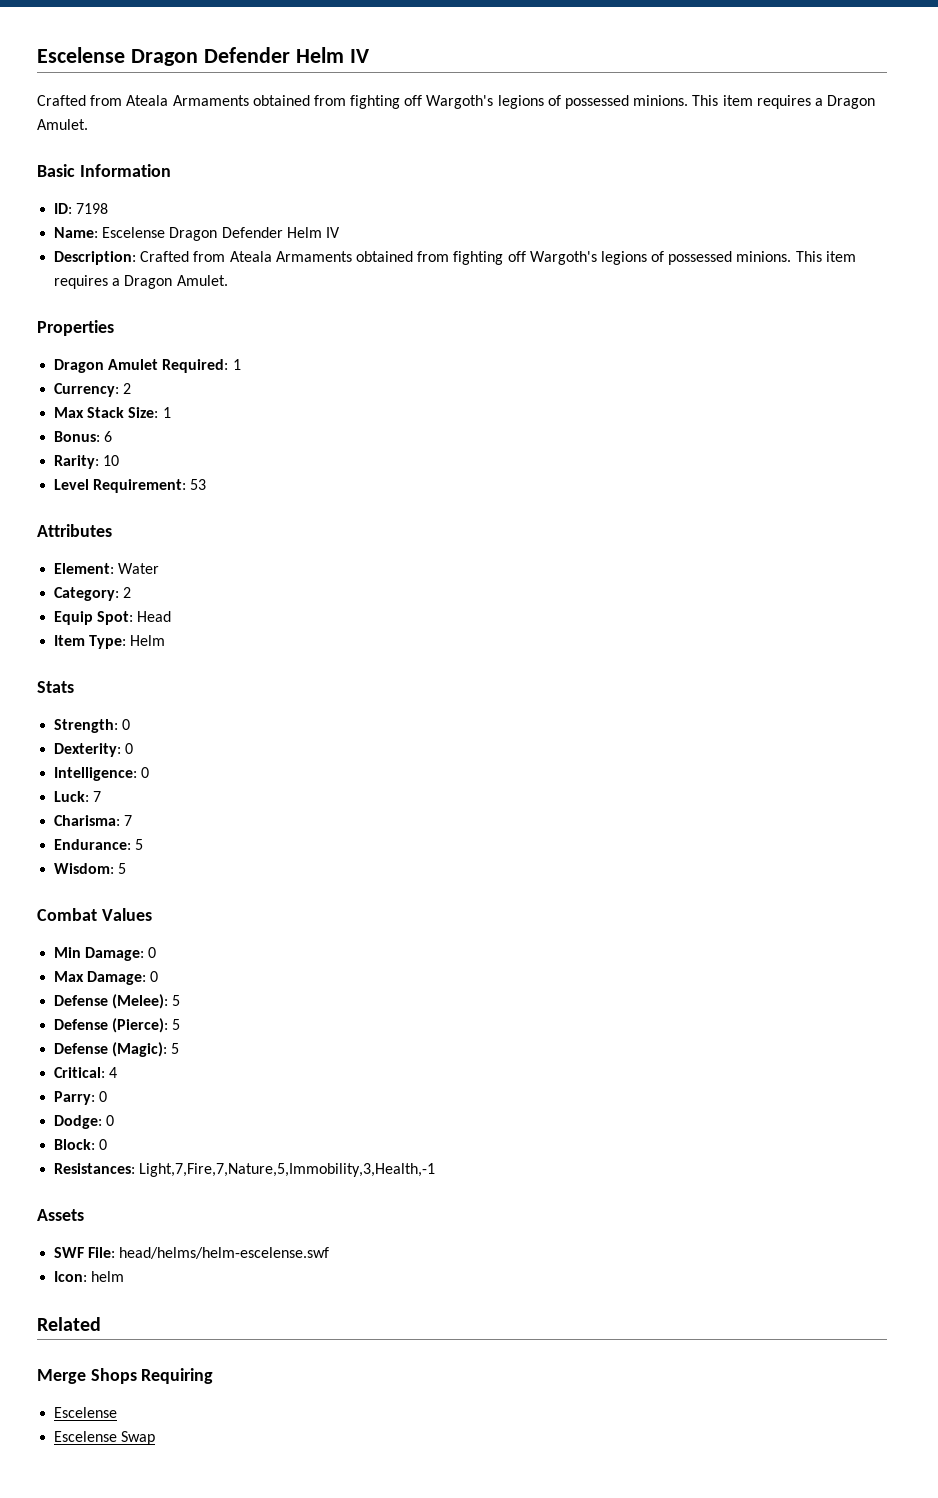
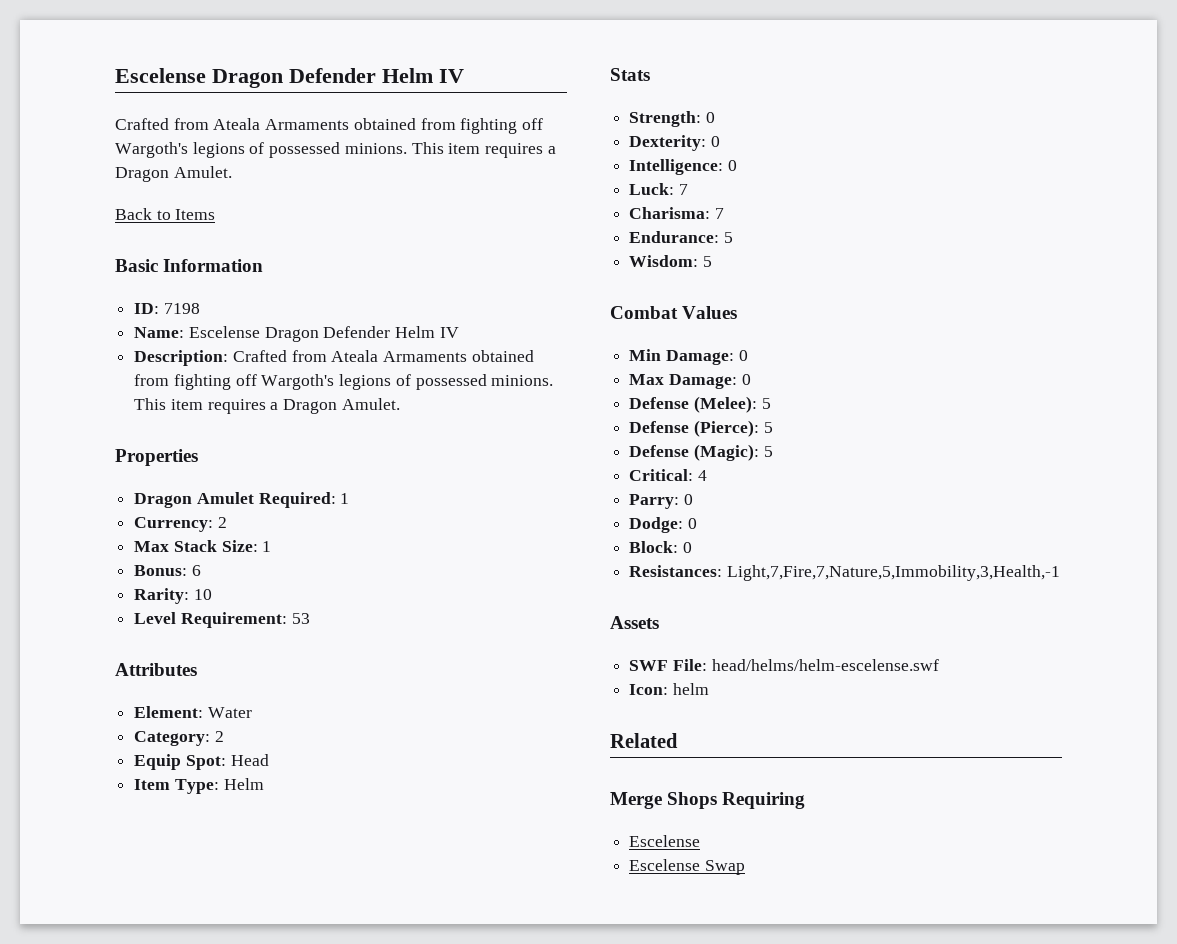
(88, 124) none -> [115,208,216,220] // Back to Items

